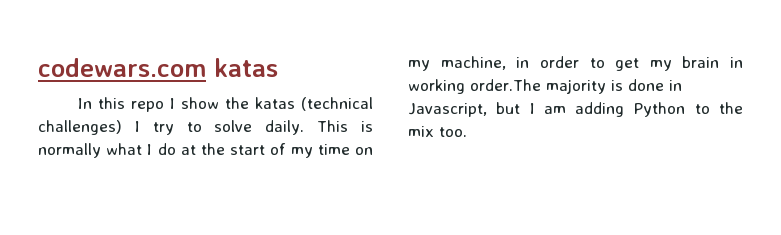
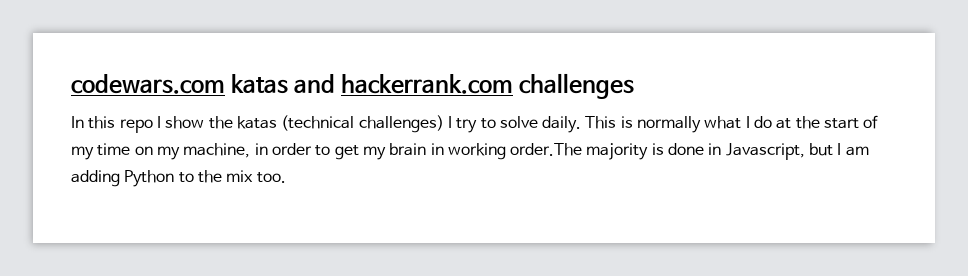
(278, 67) none -> [294,73,635,99] and hackerrank.com challenges

